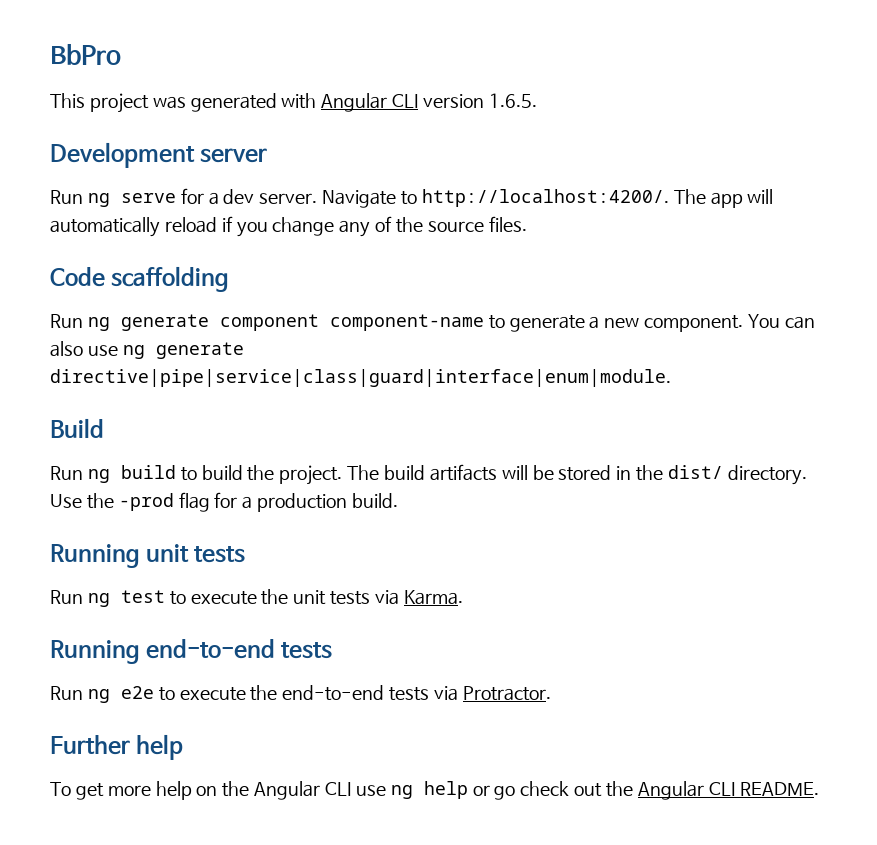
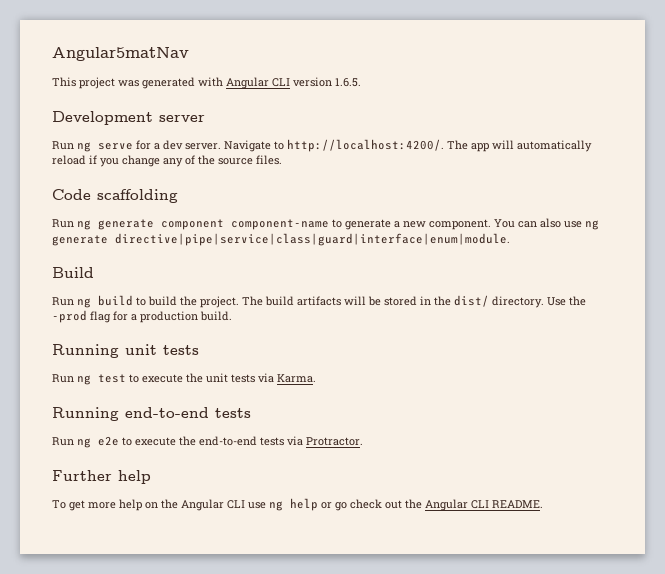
[50,44,121,65] BbPro -> [52,47,189,61] Angular5matNav

